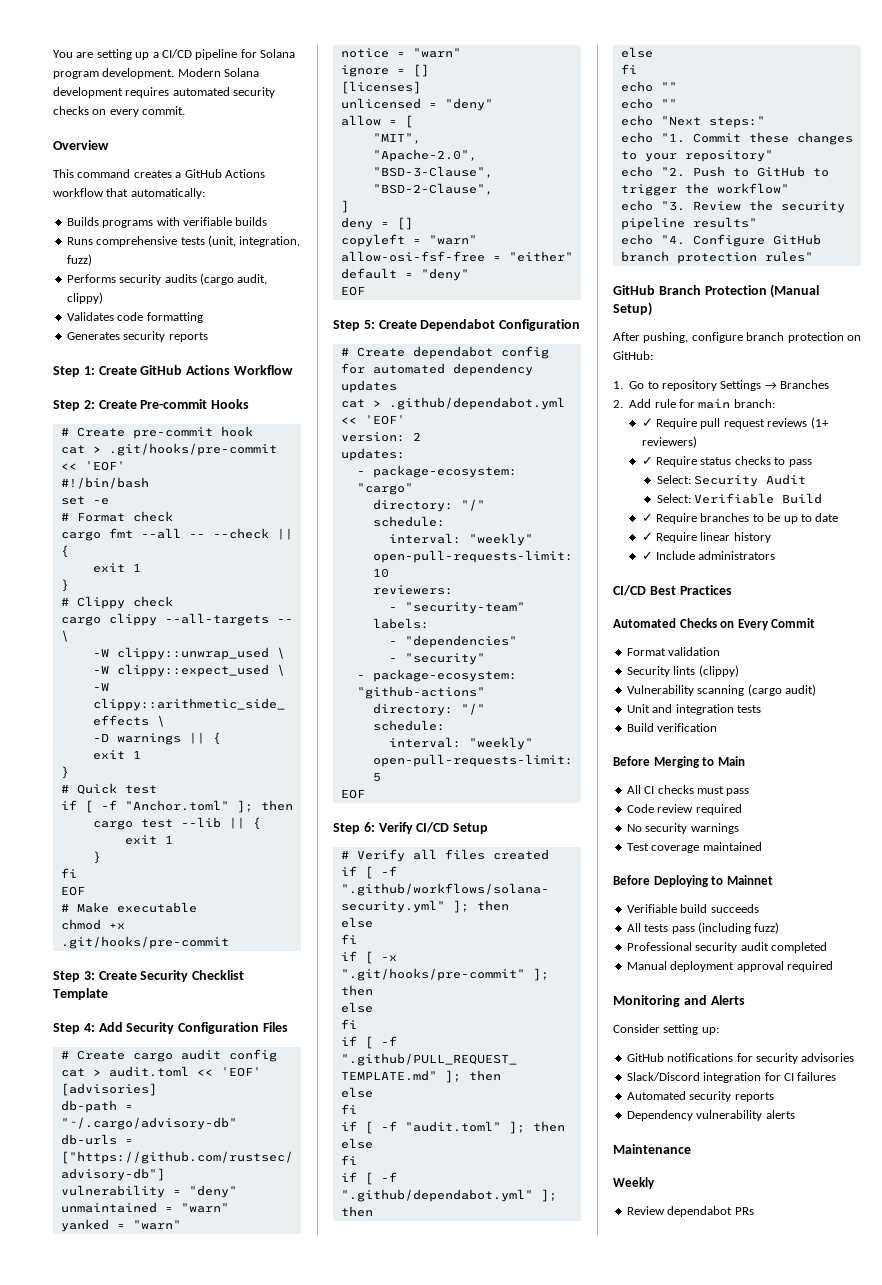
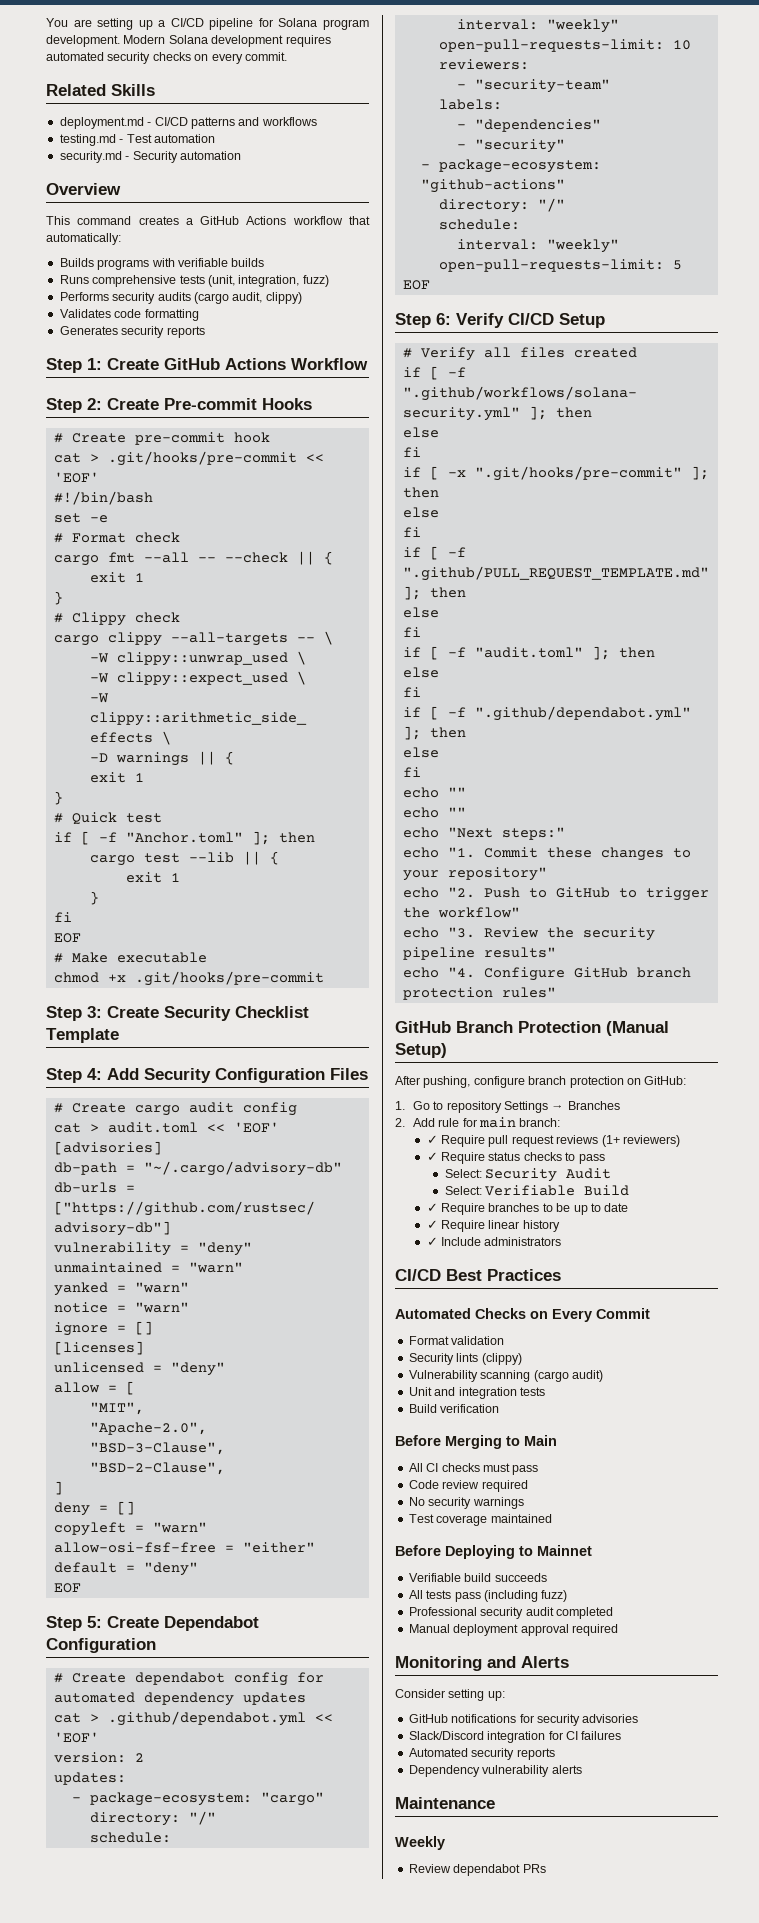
(186, 110) none -> [46,84,155,96] [59,117,317,129] [59,134,215,146] [59,151,241,163] // Related Skills // deployment.md - CI/CD patterns and workflows // testing.md - Test automation // security.md - Security automation

